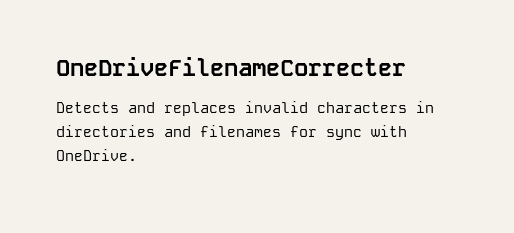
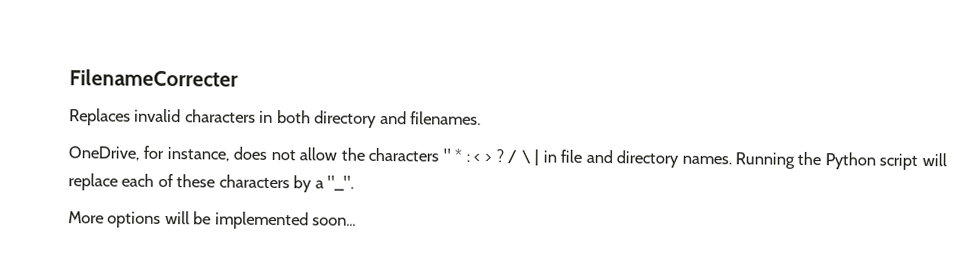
[56,57,406,76] [56,101,434,116] [56,125,407,140] [56,149,137,161] OneDriveFilenameCorrecter // Detects and replaces invalid characters in directories and filenames for sync with OneDrive. -> [69,69,239,87] [69,108,482,128] [68,145,947,170] [68,173,355,193] [68,210,357,230] FilenameCorrecter // Replaces invalid characters in both directory and filenames. // OneDrive, for instance, does not allow the characters " * : < > ? / \ | in file and directory names. Running the Python script will replace each of these characters by a "_". // More options will be implemented soon...

